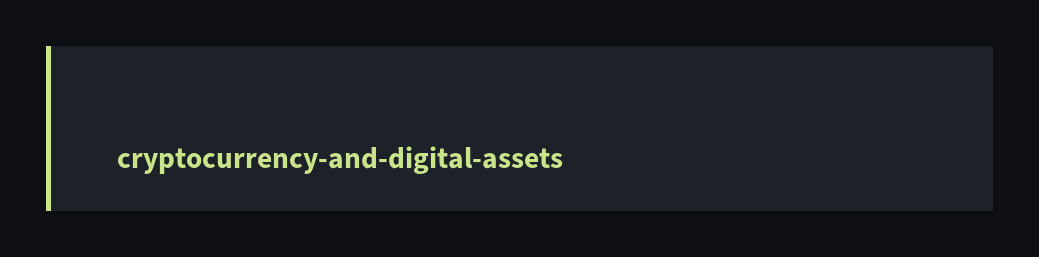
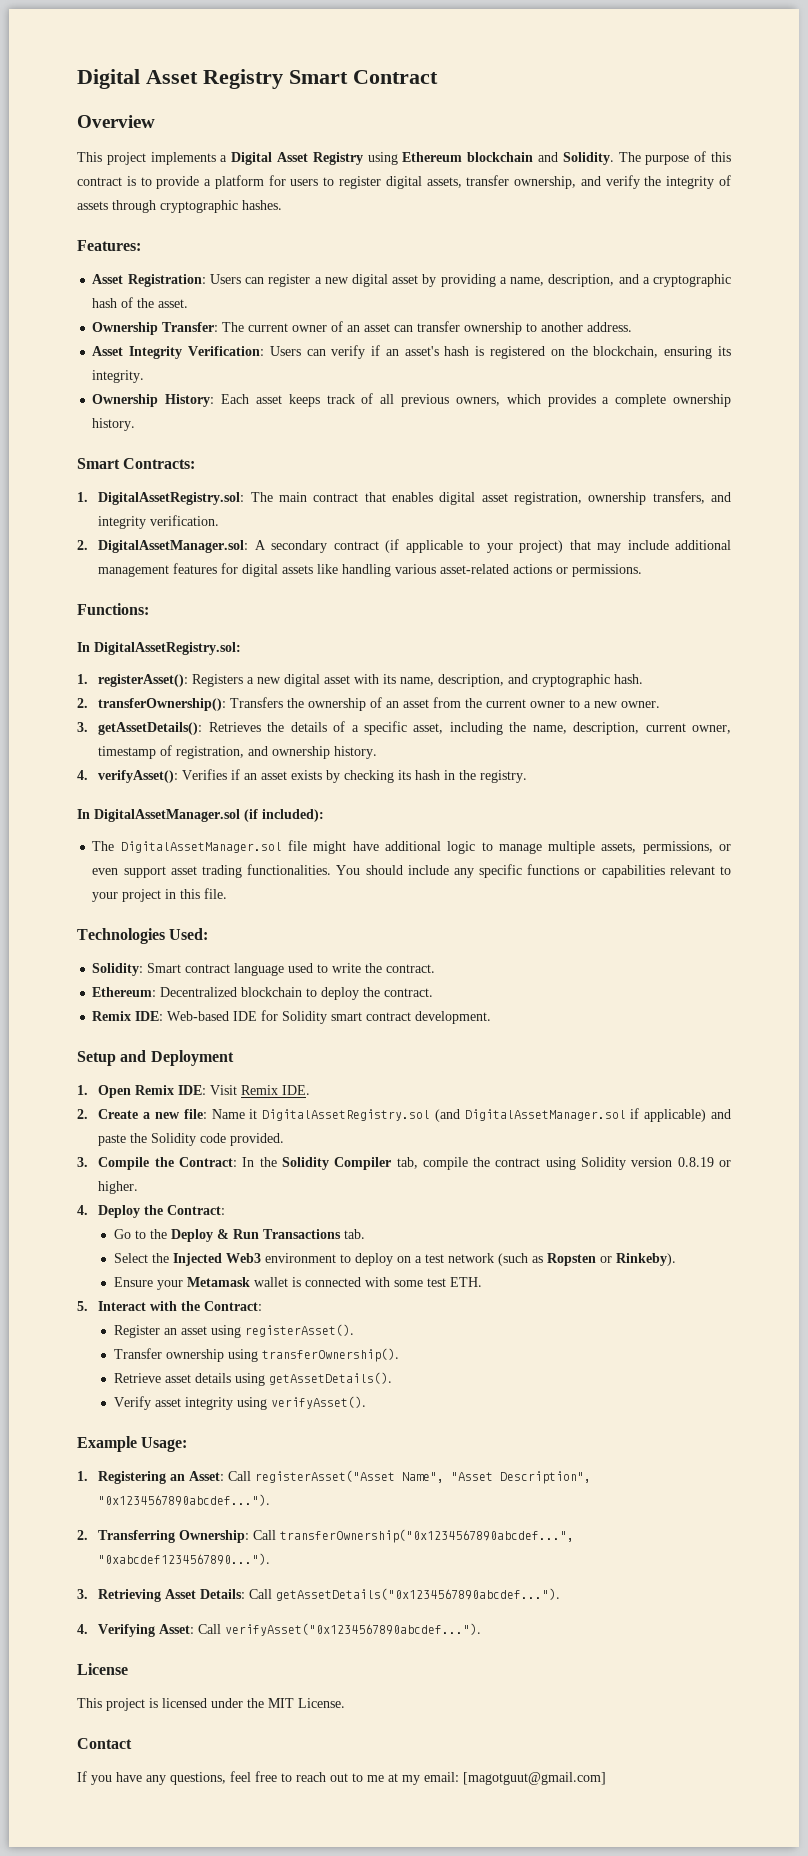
[117,146,563,174] cryptocurrency-and-digital-assets -> [77,69,438,89] [77,115,155,128] [77,151,731,165] [77,175,732,189] [77,200,282,213] [77,240,141,251] [92,274,732,287] [92,297,189,308] [92,321,633,335] [92,345,732,359] [92,370,145,383] [92,393,731,407] [92,418,136,431] [77,458,196,469] [77,491,731,505] [98,515,220,529] [77,539,731,553] [98,563,643,577] [77,603,149,615] [77,642,241,655] [77,674,644,687] [77,697,661,711] [77,721,731,735] [98,745,378,759] [77,769,528,783] [77,809,324,822] [92,840,731,854] [92,864,732,878] [92,888,228,902] [77,928,209,944] [92,963,436,976] [92,987,434,1000] [92,1010,492,1024] [77,1050,234,1066] [77,1085,311,1098] [77,1108,731,1122] [98,1133,285,1146] [77,1157,731,1170] [98,1181,139,1194] [77,1205,226,1218] [113,1229,365,1242] [113,1253,676,1266] [113,1277,482,1290] [77,1301,263,1311] [113,1324,354,1338] [113,1348,399,1362] [113,1372,392,1386] [113,1396,366,1410] [77,1436,188,1452] [77,1470,592,1484] [98,1494,271,1506] [77,1529,575,1543] [98,1553,271,1565] [77,1588,561,1602] [77,1623,482,1637] [77,1663,128,1675] [77,1698,345,1711] [77,1738,132,1749] [77,1771,606,1785] Digital Asset Registry Smart Contract // Overview // This project implements a Digital Asset Registry using Ethereum blockchain and Solidity. The purpose of this contract is to provide a platform for users to register digital assets, transfer ownership, and verify the integrity of assets through cryptographic hashes. // Features: // Asset Registration: Users can register a new digital asset by providing a name, description, and a cryptographic hash of the asset. // Ownership Transfer: The current owner of an asset can transfer ownership to another address. // Asset Integrity Verification: Users can verify if an asset's hash is registered on the blockchain, ensuring its integrity. // Ownership History: Each asset keeps track of all previous owners, which provides a complete ownership history. // Smart Contracts: // 1. DigitalAssetRegistry.sol: The main contract that enables digital asset registration, ownership transfers, and integrity verification. // 2. DigitalAssetManager.sol: A secondary contract (if applicable to your project) that may include additional management features for digital assets like handling various asset-related actions or permissions. // Functions: // In DigitalAssetRegistry.sol: // 1. registerAsset(): Registers a new digital asset with its name, description, and cryptographic hash. // 2. transferOwnership(): Transfers the ownership of an asset from the current owner to a new owner. // 3. getAssetDetails(): Retrieves the details of a specific asset, including the name, description, current owner, timestamp of registration, and ownership history. // 4. verifyAsset(): Verifies if an asset exists by checking its hash in the registry. // In DigitalAssetManager.sol (if included): // The DigitalAssetManager.sol file might have additional logic to manage multiple assets, permissions, or even support asset trading functionalities. You should include any specific functions or capabilities relevant to your project in this file. // Technologies Used: // Solidity: Smart contract language used to write the contract. // Ethereum: Decentralized blockchain to deploy the contract. // Remix IDE: Web-based IDE for Solidity smart contract development. // Setup and Deployment // 1. Open Remix IDE: Visit Remix IDE. // 2. Create a new file: Name it DigitalAssetRegistry.sol (and DigitalAssetManager.sol if applicable) and paste the Solidity code provided. // 3. Compile the Contract: In the Solidity Compiler tab, compile the contract using Solidity version 0.8.19 or higher. // 4. Deploy the Contract: // Go to the Deploy & Run Transactions tab. // Select the Injected Web3 environment to deploy on a test network (such as Ropsten or Rinkeby). // Ensure your Metamask wallet is connected with some test ETH. // 5. Interact with the Contract: // Register an asset using registerAsset(). // Transfer ownership using transferOwnership(). // Retrieve asset details using getAssetDetails(). // Verify asset integrity using verifyAsset(). // Example Usage: // 1. Registering an Asset: Call registerAsset("Asset Name", "Asset Description", "0x1234567890abcdef..."). // 2. Transferring Ownership: Call transferOwnership("0x1234567890abcdef...", "0xabcdef1234567890..."). // 3. Retrieving Asset Details: Call getAssetDetails("0x1234567890abcdef..."). // 4. Verifying Asset: Call verifyAsset("0x1234567890abcdef..."). // License // This project is licensed under the MIT License. // Contact // If you have any questions, feel free to reach out to me at my email: [magotguut@gmail.com]

